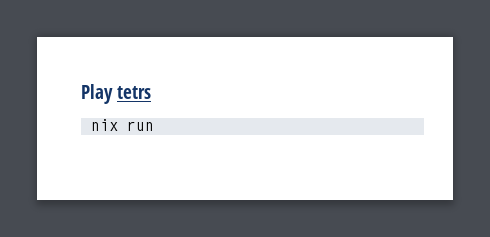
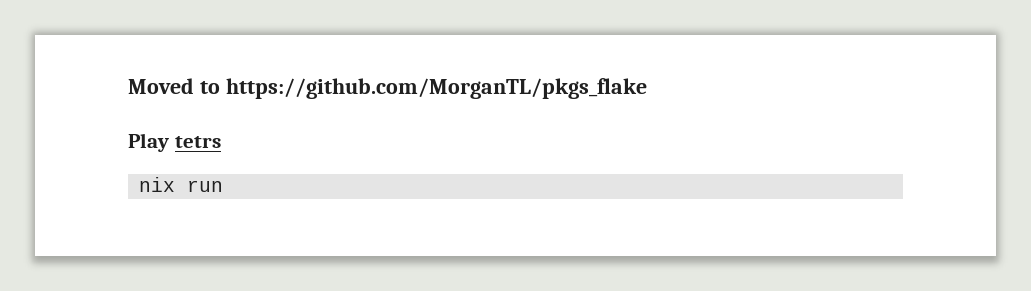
(81, 94) none -> [128,78,647,99] Moved to https://github.com/MorganTL/pkgs_flake //

